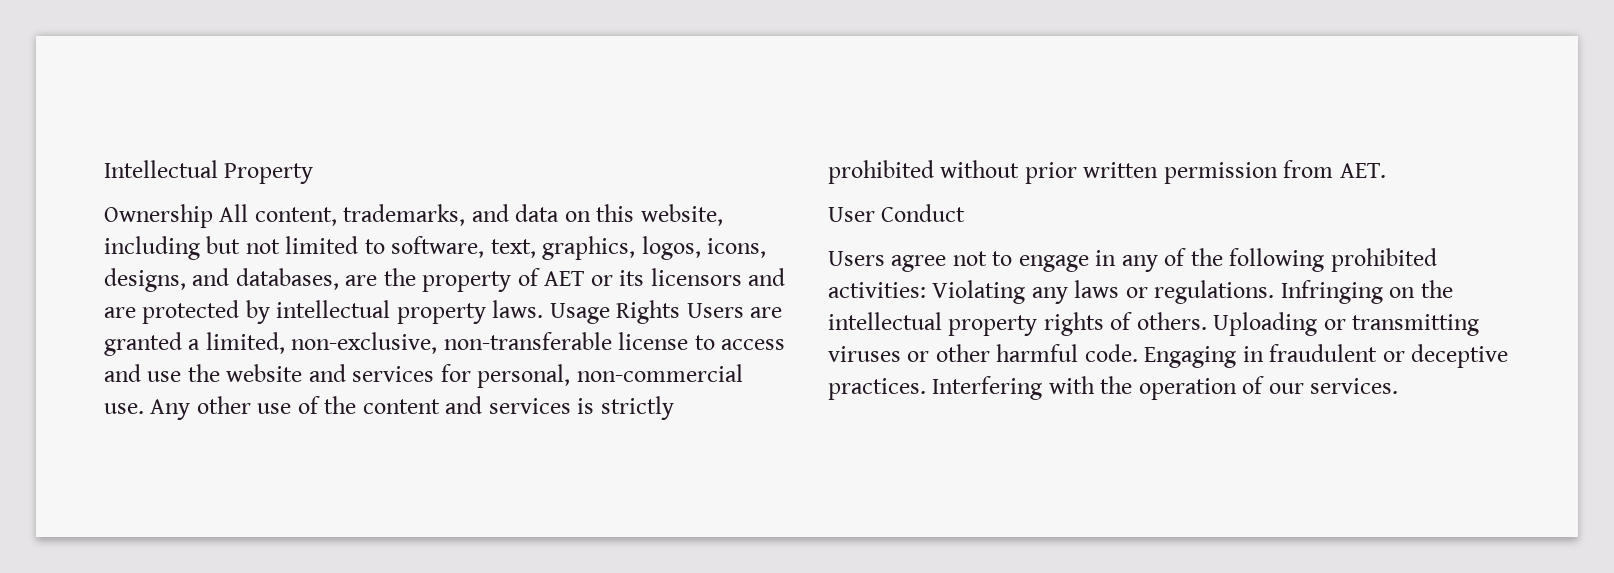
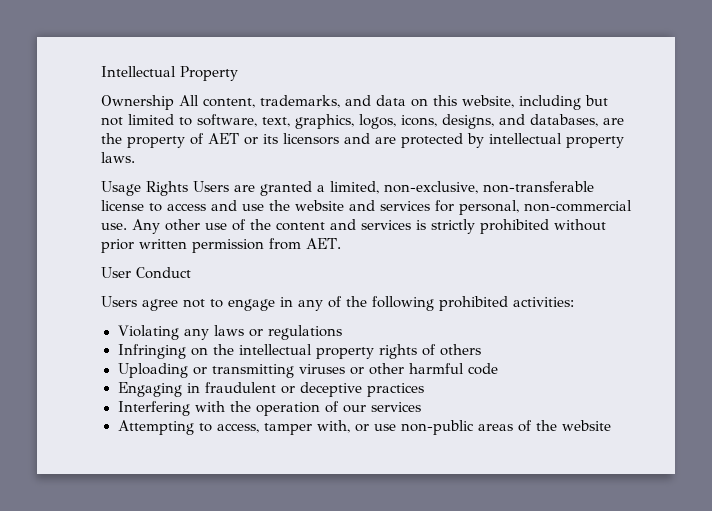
(544, 309) none -> (135, 157) //
(926, 290) none -> (574, 302) //
[1154,280,1275,304] regulations. -> [267,325,342,340] regulations //
[1136,312,1207,330] others. -> [439,344,481,356] others //
[1084,344,1138,362] code. -> [467,363,498,375] code //
[828,378,926,400] practices. -> [366,383,424,397] practices //
[1310,378,1399,394] services. -> [370,402,421,412] [117,420,611,435] services // Attempting to access, tamper with, or use non-public areas of the website

